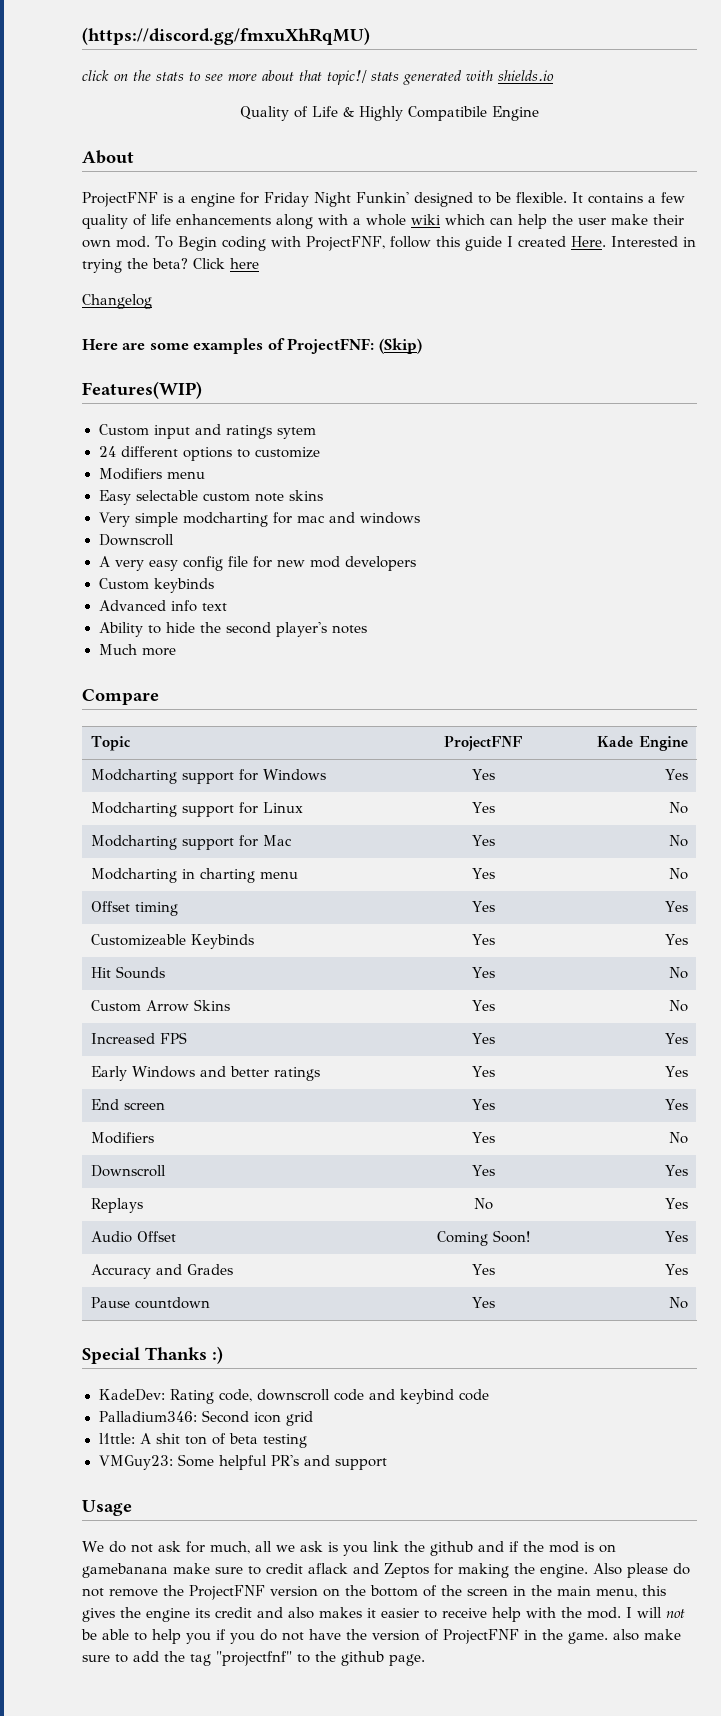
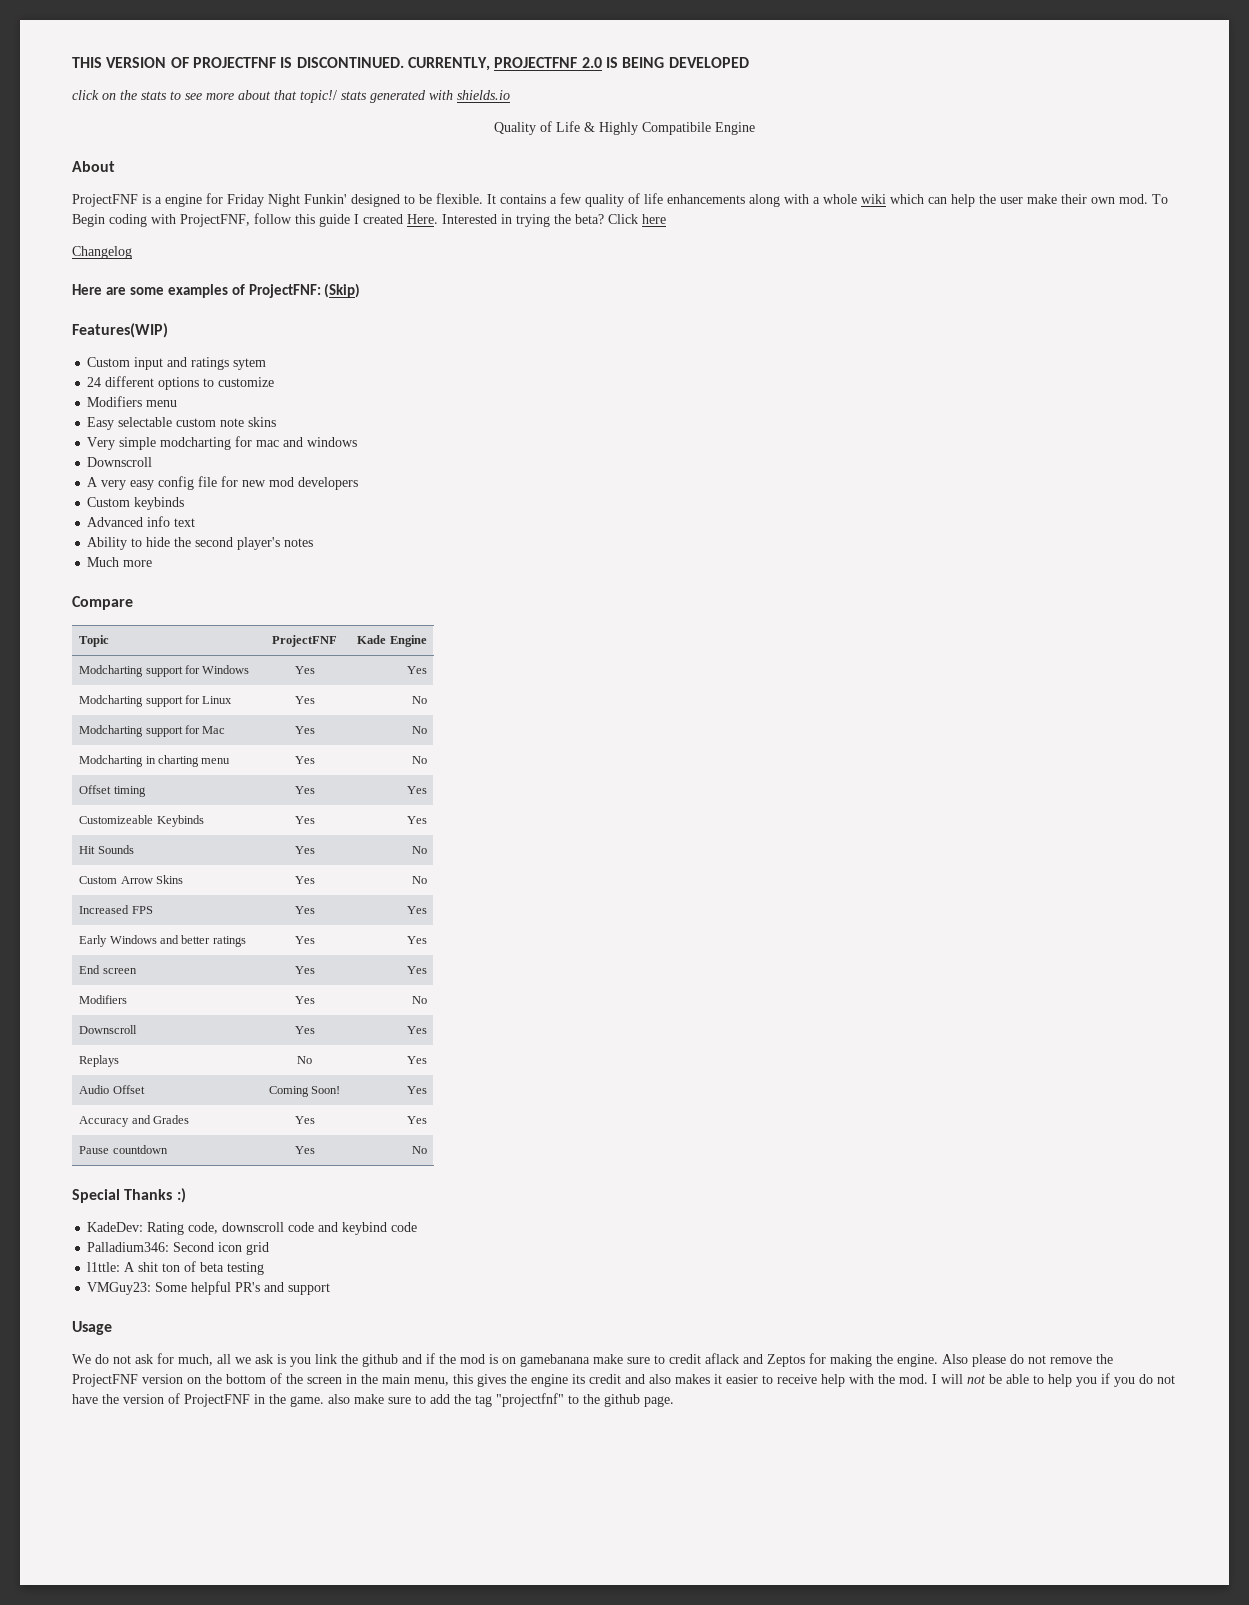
[82,27,370,45] (https://discord.gg/fmxuXhRqMU) -> [72,57,749,71] THIS VERSION OF PROJECTFNF IS DISCONTINUED. CURRENTLY, PROJECTFNF 2.0 IS BEING DEVELOPED

